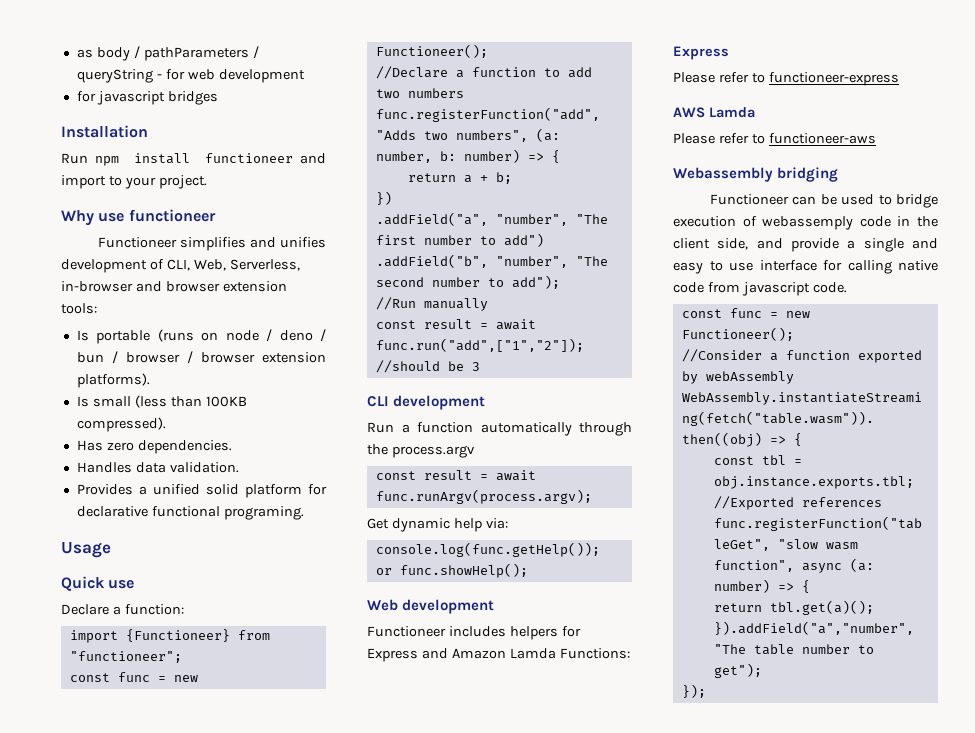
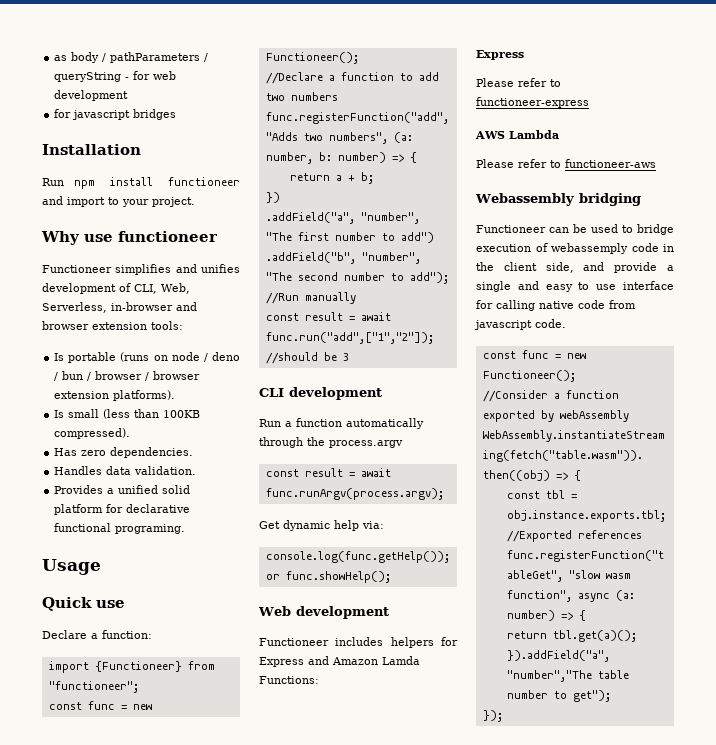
[709,107,755,118] Lamda -> [509,130,559,139] Lambda

